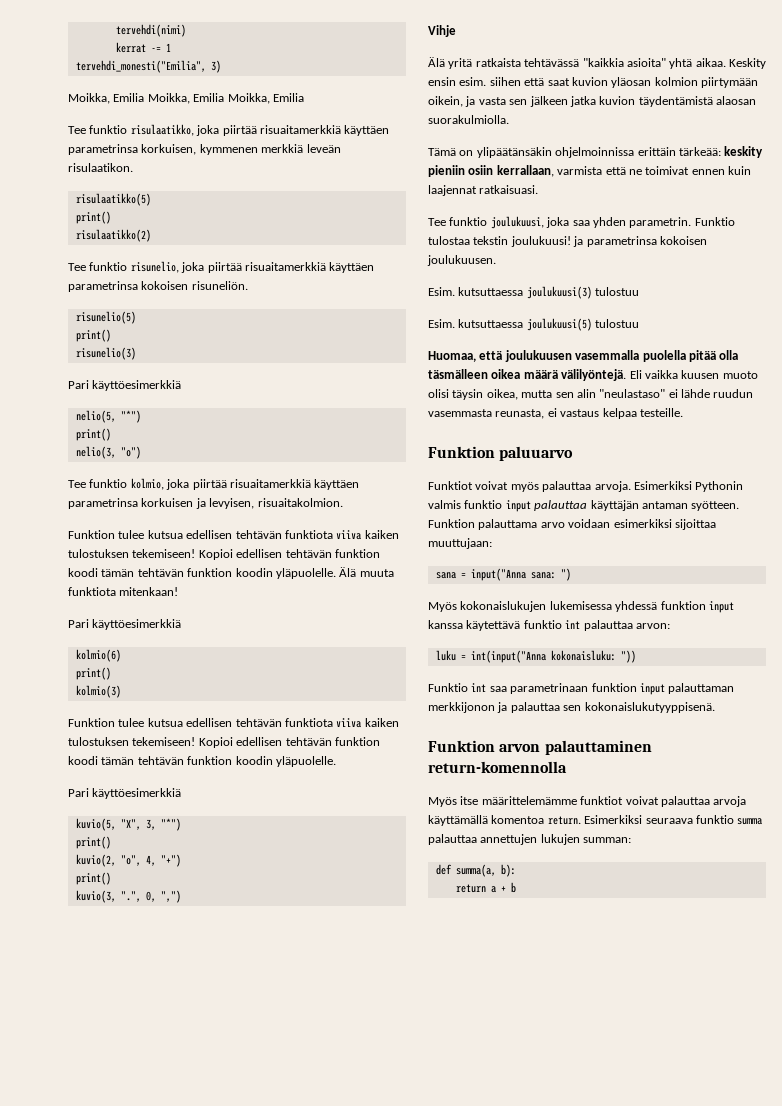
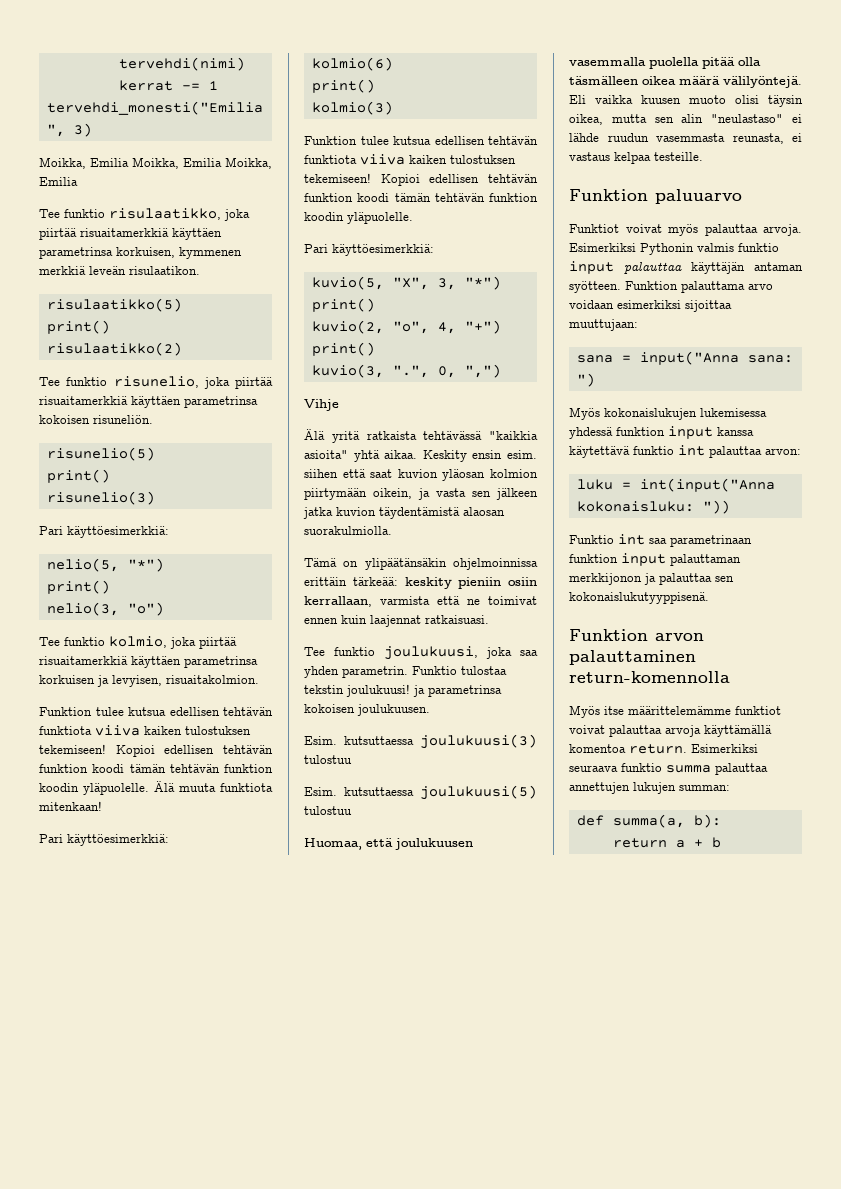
[92,380,182,391] käyttöesimerkkiä -> [67,526,169,538] käyttöesimerkkiä:
[92,619,182,630] käyttöesimerkkiä -> [67,834,169,846] käyttöesimerkkiä:
[92,788,182,799] käyttöesimerkkiä -> [332,244,434,256] käyttöesimerkkiä:

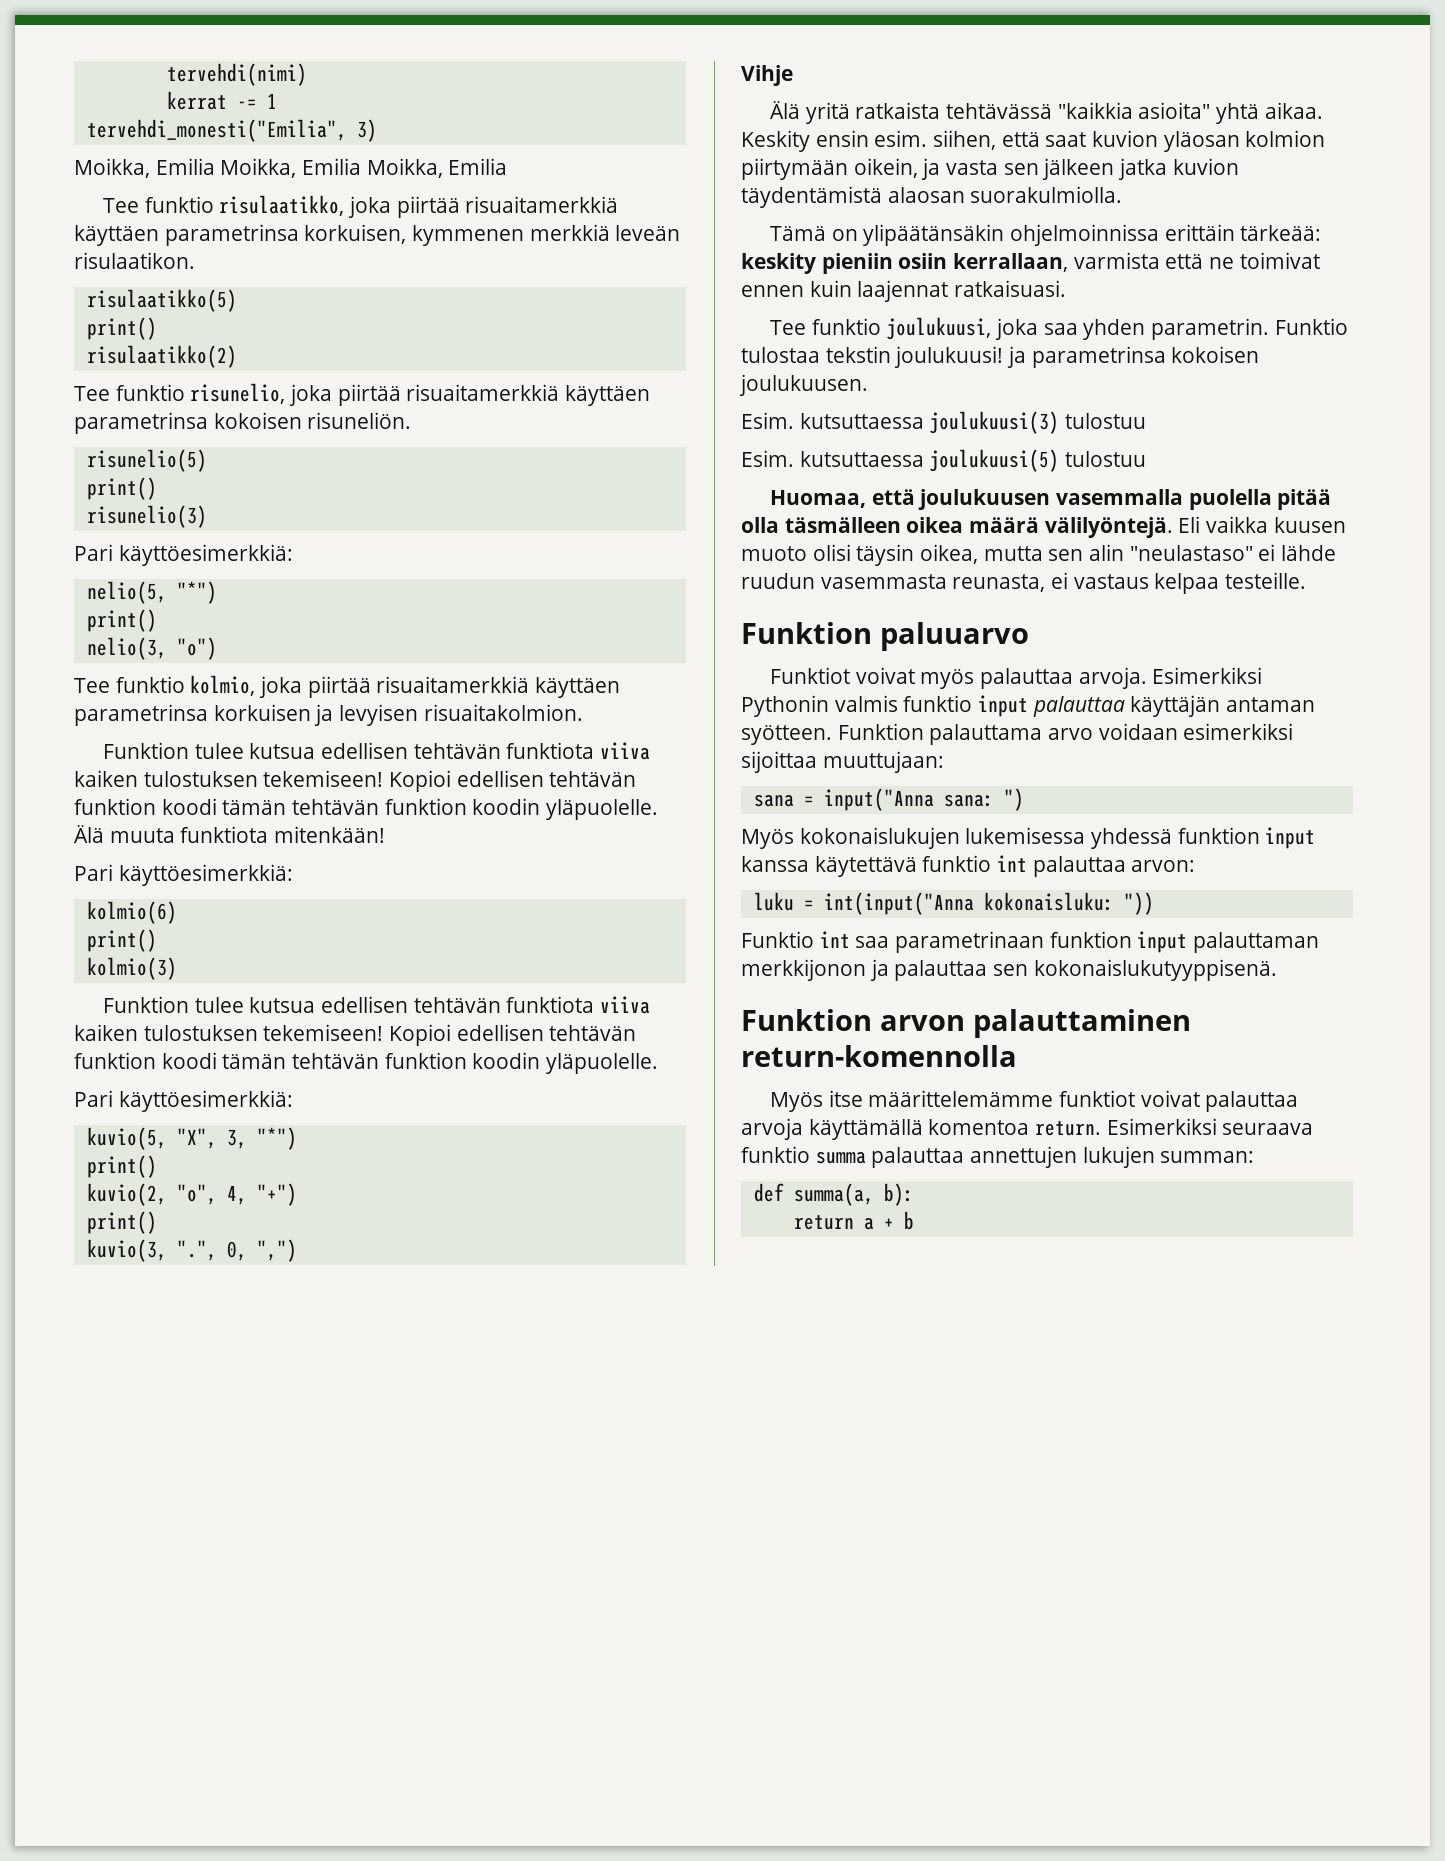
[112,675,162,687] levyisen, -> [339,704,419,726] levyisen
[39,801,102,811] mitenkaan! -> [274,826,386,843] mitenkään!
[304,469,338,478] siihen -> [933,130,997,150] siihen,

